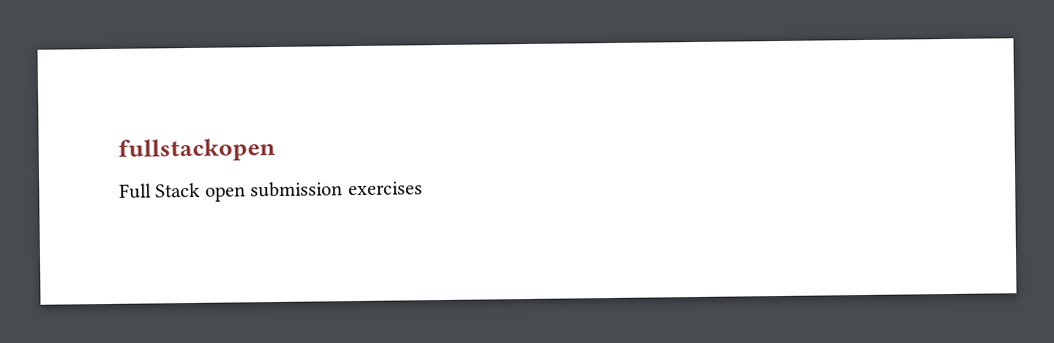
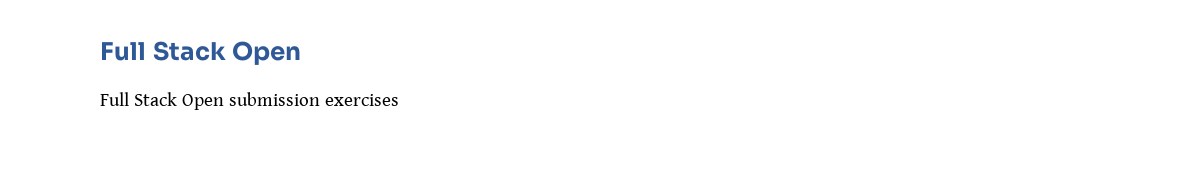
[118,137,276,162] [119,182,246,202] fullstackopen // Full Stack open -> [100,41,302,65] [100,92,224,110] Full Stack Open // Full Stack Open

